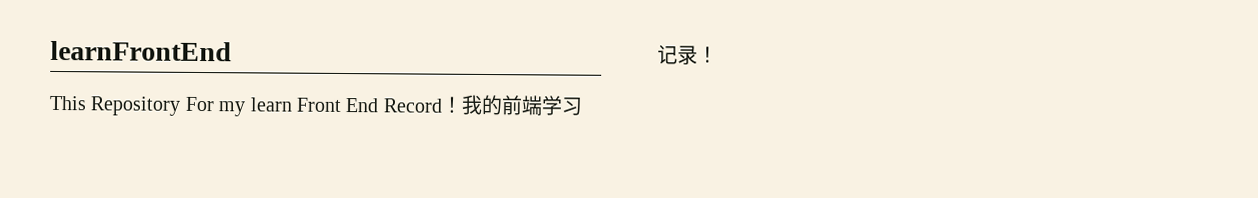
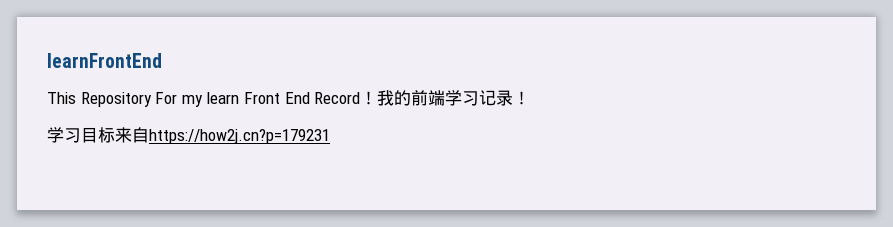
(718, 54) none -> [47,127,330,144] // 学习目标来自https://how2j.cn?p=179231

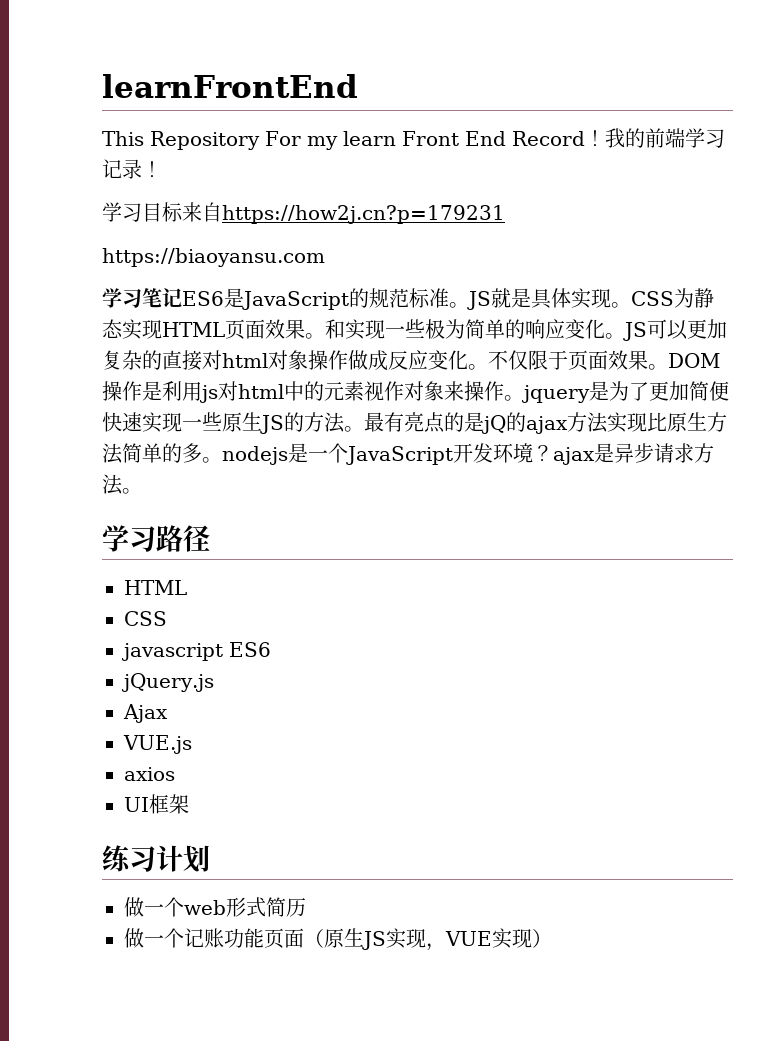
(330, 136) none -> [102,248,325,267] [102,288,714,310] [102,319,727,341] [102,350,720,371] [102,381,729,403] [102,412,727,434] [102,443,714,465] [102,474,142,495] [102,525,210,552] [124,580,187,595] [124,611,167,626] [122,642,271,661] [122,673,214,692] [123,704,168,723] [123,735,192,754] [124,767,175,781] [124,794,189,814] [102,845,210,873] [124,897,306,917] [124,928,552,951] // https://biaoyansu.com // 学习笔记ES6是JavaScript的规范标准。JS就是具体实现。CSS为静态实现HTML页面效果。和实现一些极为简单的响应变化。JS可以更加复杂的直接对html对象操作做成反应变化。不仅限于页面效果。DOM操作是利用js对html中的元素视作对象来操作。jquery是为了更加简便快速实现一些原生JS的方法。最有亮点的是jQ的ajax方法实现比原生方法简单的多。nodejs是一个JavaScript开发环境？ajax是异步请求方法。 // 学习路径 // HTML // CSS // javascript ES6 // jQuery.js // Ajax // VUE.js // axios // UI框架 // 练习计划 // 做一个web形式简历 // 做一个记账功能页面（原生JS实现，VUE实现）

